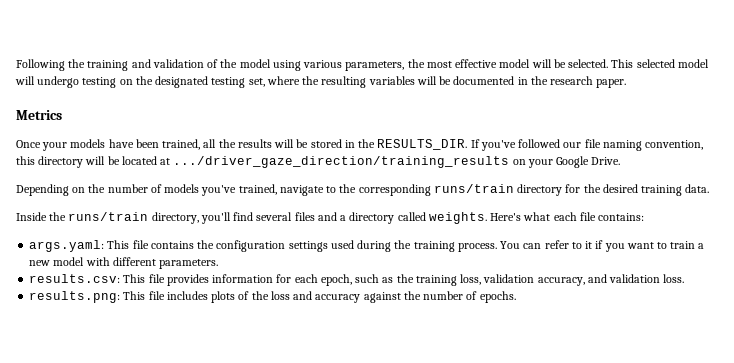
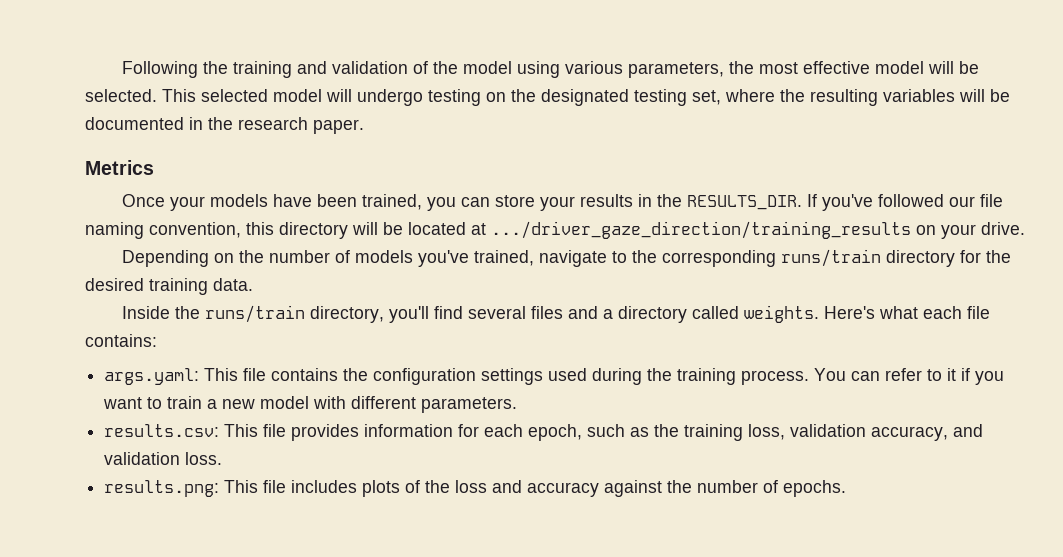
[203,139,342,148] all the results will be stored -> [426,194,633,211] you can store your results
[556,156,621,168] Google Drive. -> [981,222,1025,235] drive.

